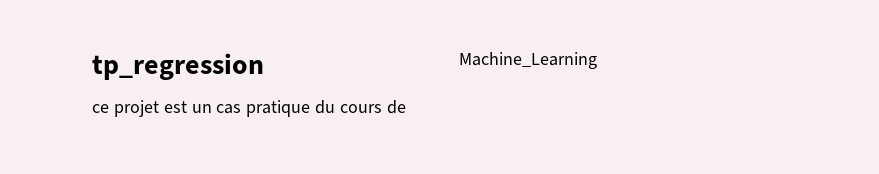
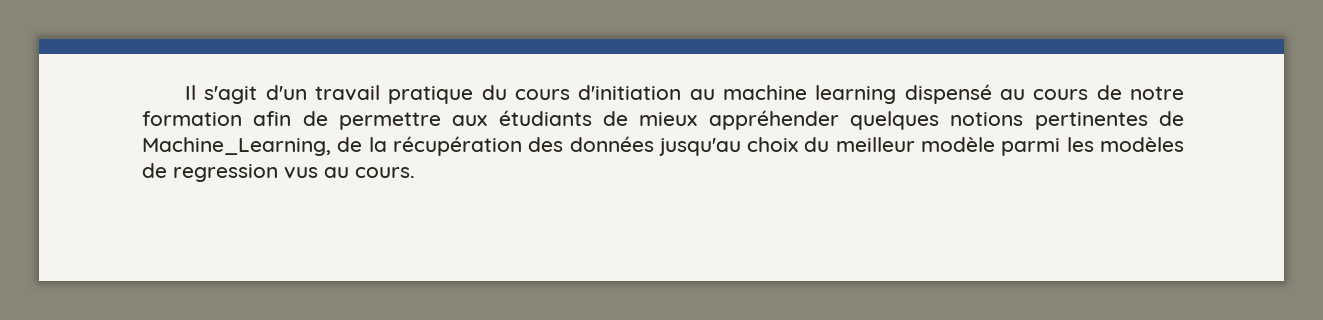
[92,53,264,80] [92,100,406,117] [459,52,597,69] tp_regression // ce projet est un cas pratique du cours de Machine_Learning -> [185,84,1185,104] [142,110,1184,130] [142,136,1184,156] [142,163,415,182] Il s'agit d'un travail pratique du cours d'initiation au machine learning dispensé au cours de notre formation afin de permettre aux étudiants de mieux appréhender quelques notions pertinentes de Machine_Learning, de la récupération des données jusqu'au choix du meilleur modèle parmi les modèles de regression vus au cours.

